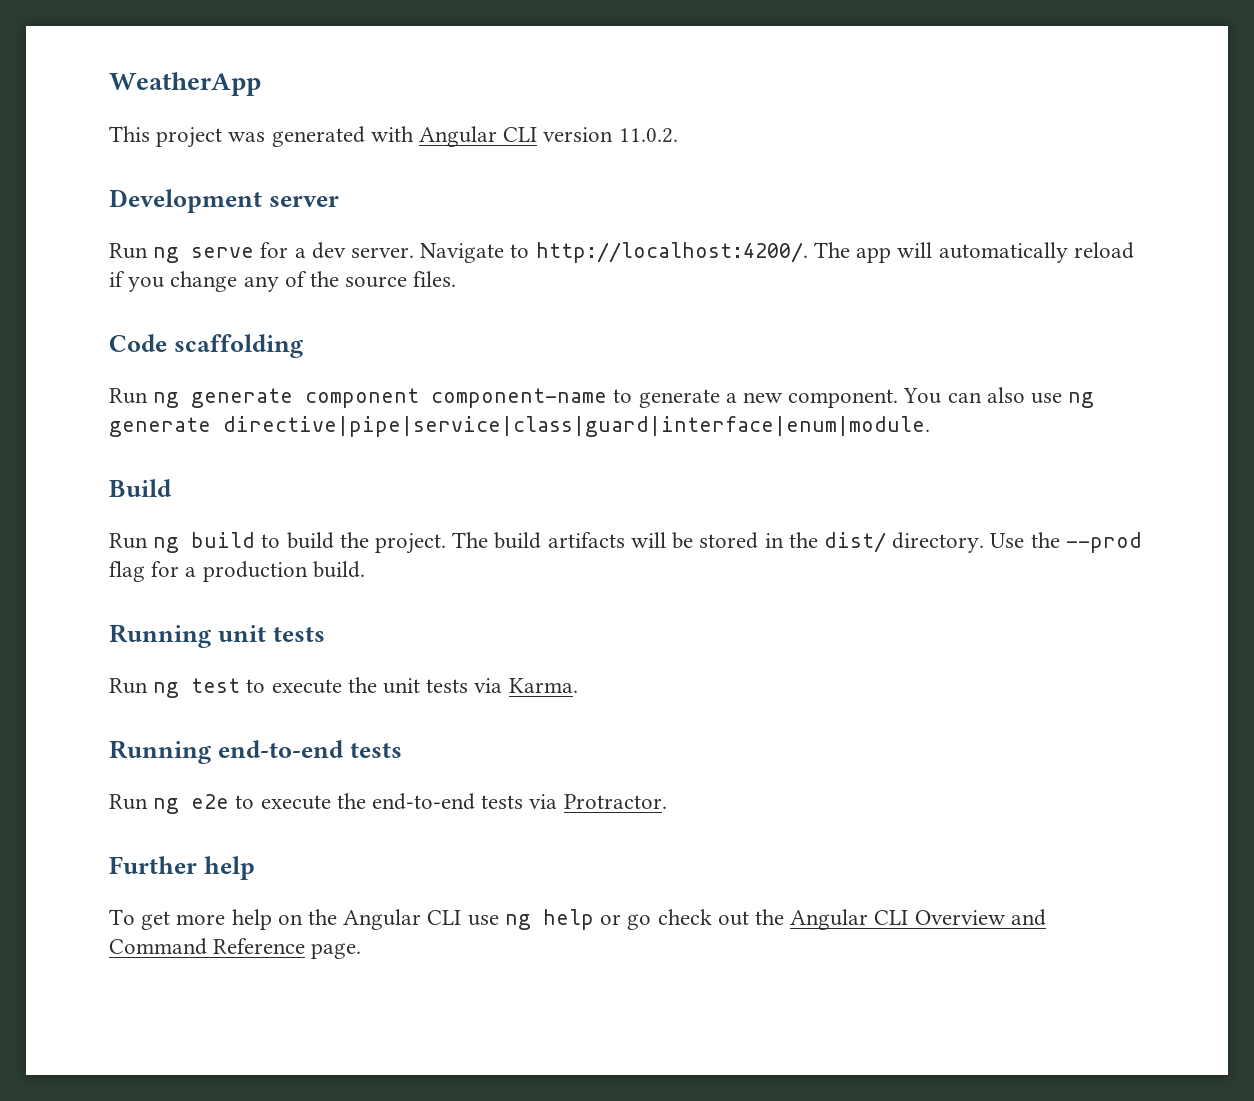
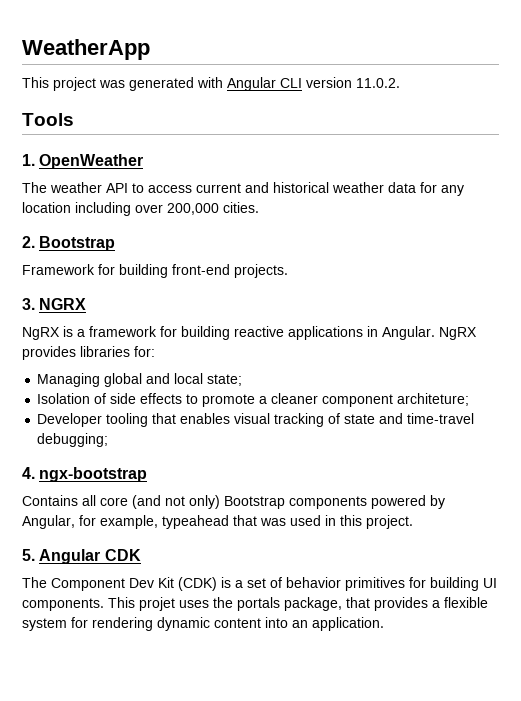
[109,189,339,213] [109,242,1134,263] [109,271,457,292] [109,334,304,358] [109,387,1095,408] [109,416,930,437] [109,479,172,497] [109,532,1142,554] [109,561,365,582] [109,624,325,648] [109,677,578,698] [109,740,402,764] [109,793,667,814] [109,856,255,880] [109,909,1046,930] [109,938,362,959] Development server // Run ng serve for a dev server. Navigate to http://localhost:4200/. The app will automatically reload if you change any of the source files. // Code scaffolding // Run ng generate component component-name to generate a new component. You can also use ng generate directive|pipe|service|class|guard|interface|enum|module. // Build // Run ng build to build the project. The build artifacts will be stored in the dist/ directory. Use the --prod flag for a production build. // Running unit tests // Run ng test to execute the unit tests via Karma. // Running end-to-end tests // Run ng e2e to execute the end-to-end tests via Protractor. // Further help // To get more help on the Angular CLI use ng help or go check out the Angular CLI Overview and Command Reference page. -> [22,113,74,126] [22,154,144,169] [22,182,464,196] [22,202,259,216] [22,236,116,251] [22,264,288,278] [22,298,87,310] [22,326,477,340] [22,346,155,360] [37,373,243,387] [37,393,470,407] [37,413,475,427] [37,433,109,447] [22,467,148,482] [22,495,445,509] [22,515,413,529] [22,549,141,564] [22,577,497,591] [22,597,488,611] [22,617,384,631] Tools // 1. OpenWeather // The weather API to access current and historical weather data for any location including over 200,000 cities. // 2. Bootstrap // Framework for building front-end projects. // 3. NGRX // NgRX is a framework for building reactive applications in Angular. NgRX provides libraries for: // Managing global and local state; // Isolation of side effects to promote a cleaner component architeture; // Developer tooling that enables visual tracking of state and time-travel debugging; // 4. ngx-bootstrap // Contains all core (and not only) Bootstrap components powered by Angular, for example, typeahead that was used in this project. // 5. Angular CDK // The Component Dev Kit (CDK) is a set of behavior primitives for building UI components. This projet uses the portals package, that provides a flexible system for rendering dynamic content into an application.

